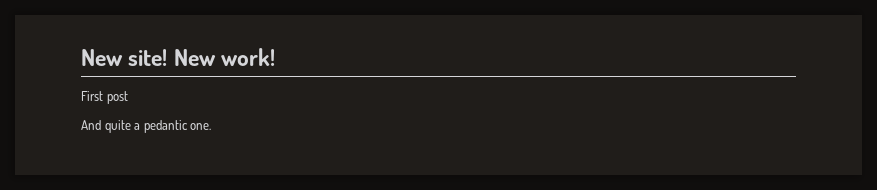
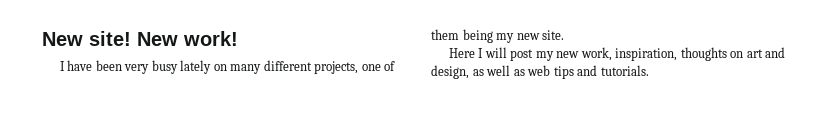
[81,91,128,104] [81,120,212,133] First post // And quite a pedantic one. -> [59,60,396,74] [431,29,565,43] [448,47,786,61] [431,65,649,79] I have been very busy lately on many different projects, one of them being my new site. // Here I will post my new work, inspiration, thoughts on art and design, as well as web tips and tutorials.

